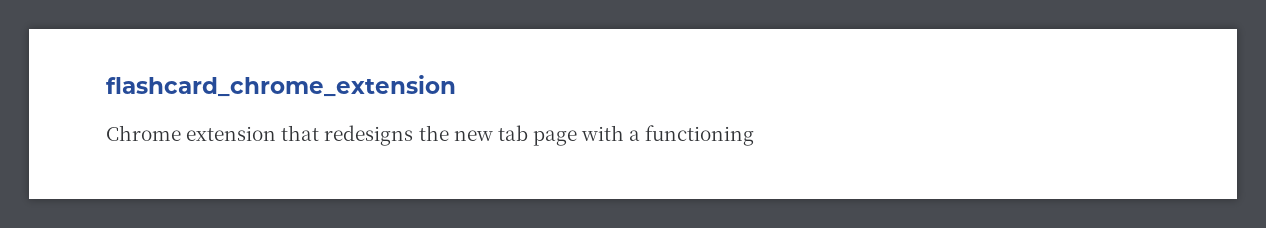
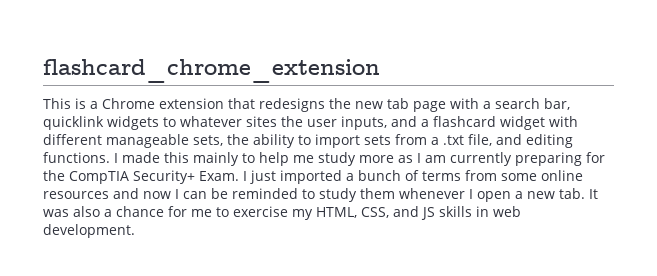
(456, 86) none -> [43,98,98,109] This is a
[645,125,755,146] functioning -> [495,98,570,110] [43,116,578,130] [43,134,573,148] [43,152,605,166] [43,170,583,184] [43,188,598,202] [43,206,521,220] [43,224,135,238] search bar, quicklink widgets to whatever sites the user inputs, and a flashcard widget with different manageable sets, the ability to import sets from a .txt file, and editing functions. I made this mainly to help me study more as I am currently preparing for the CompTIA Security+ Exam. I just imported a bunch of terms from some online resources and now I can be reminded to study them whenever I open a new tab. It was also a chance for me to exercise my HTML, CSS, and JS skills in web development.

